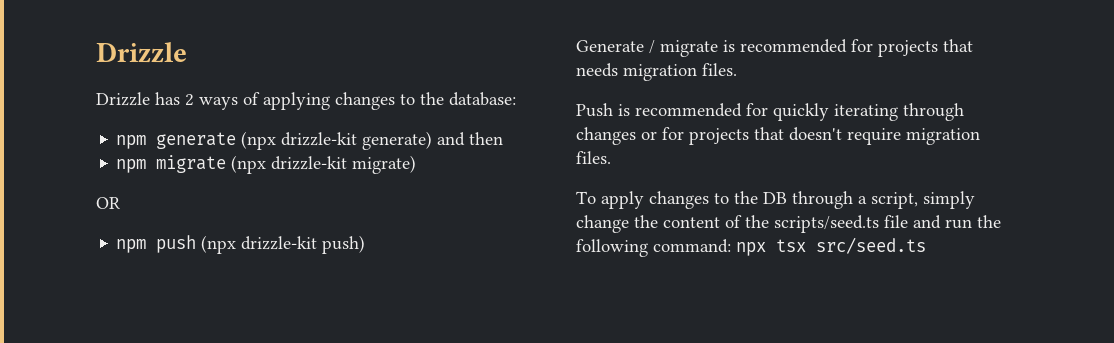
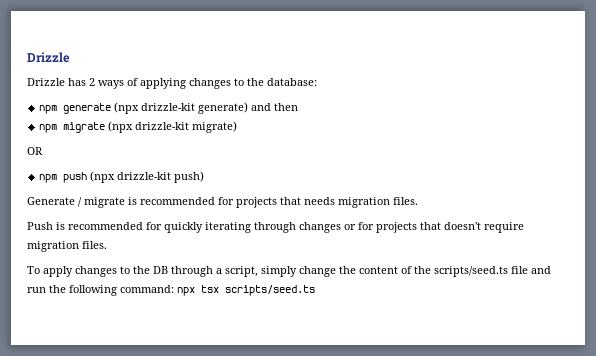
[816,237,926,254] src/seed.ts -> [225,285,315,296] scripts/seed.ts

